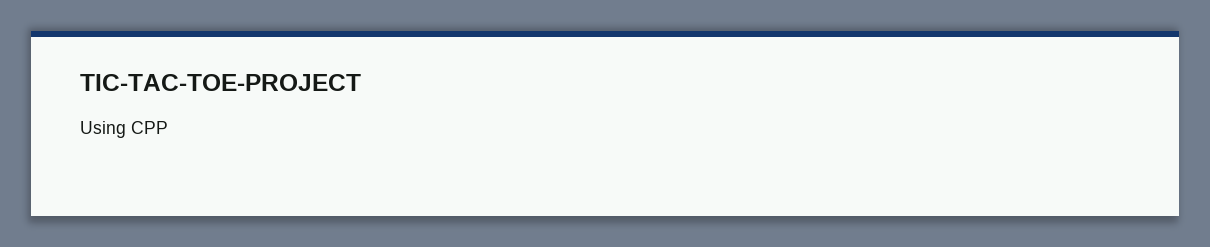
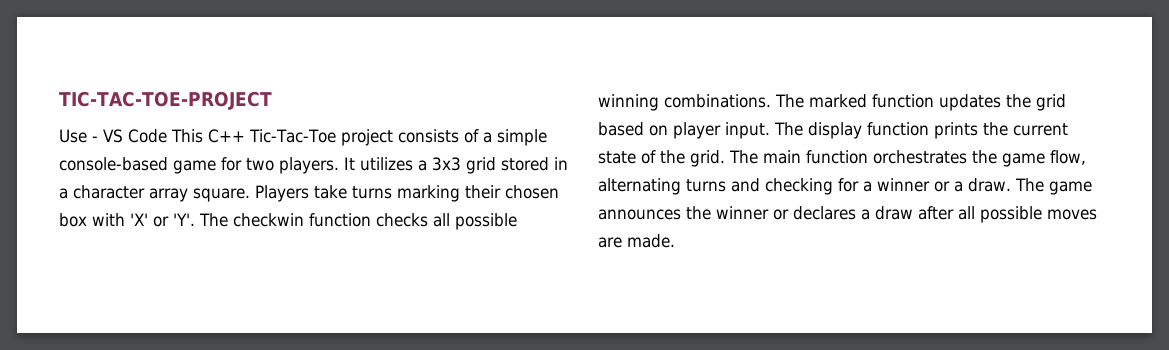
[80,121,168,138] Using CPP -> [59,129,547,146] [59,157,568,174] [59,185,559,202] [59,213,517,230] [598,94,1066,111] [598,122,1068,139] [598,150,1086,167] [598,178,1092,195] [598,206,1097,223] [598,234,675,248] Use - VS Code This C++ Tic-Tac-Toe project consists of a simple console-based game for two players. It utilizes a 3x3 grid stored in a character array square. Players take turns marking their chosen box with 'X' or 'Y'. The checkwin function checks all possible winning combinations. The marked function updates the grid based on player input. The display function prints the current state of the grid. The main function orchestrates the game flow, alternating turns and checking for a winner or a draw. The game announces the winner or declares a draw after all possible moves are made.

